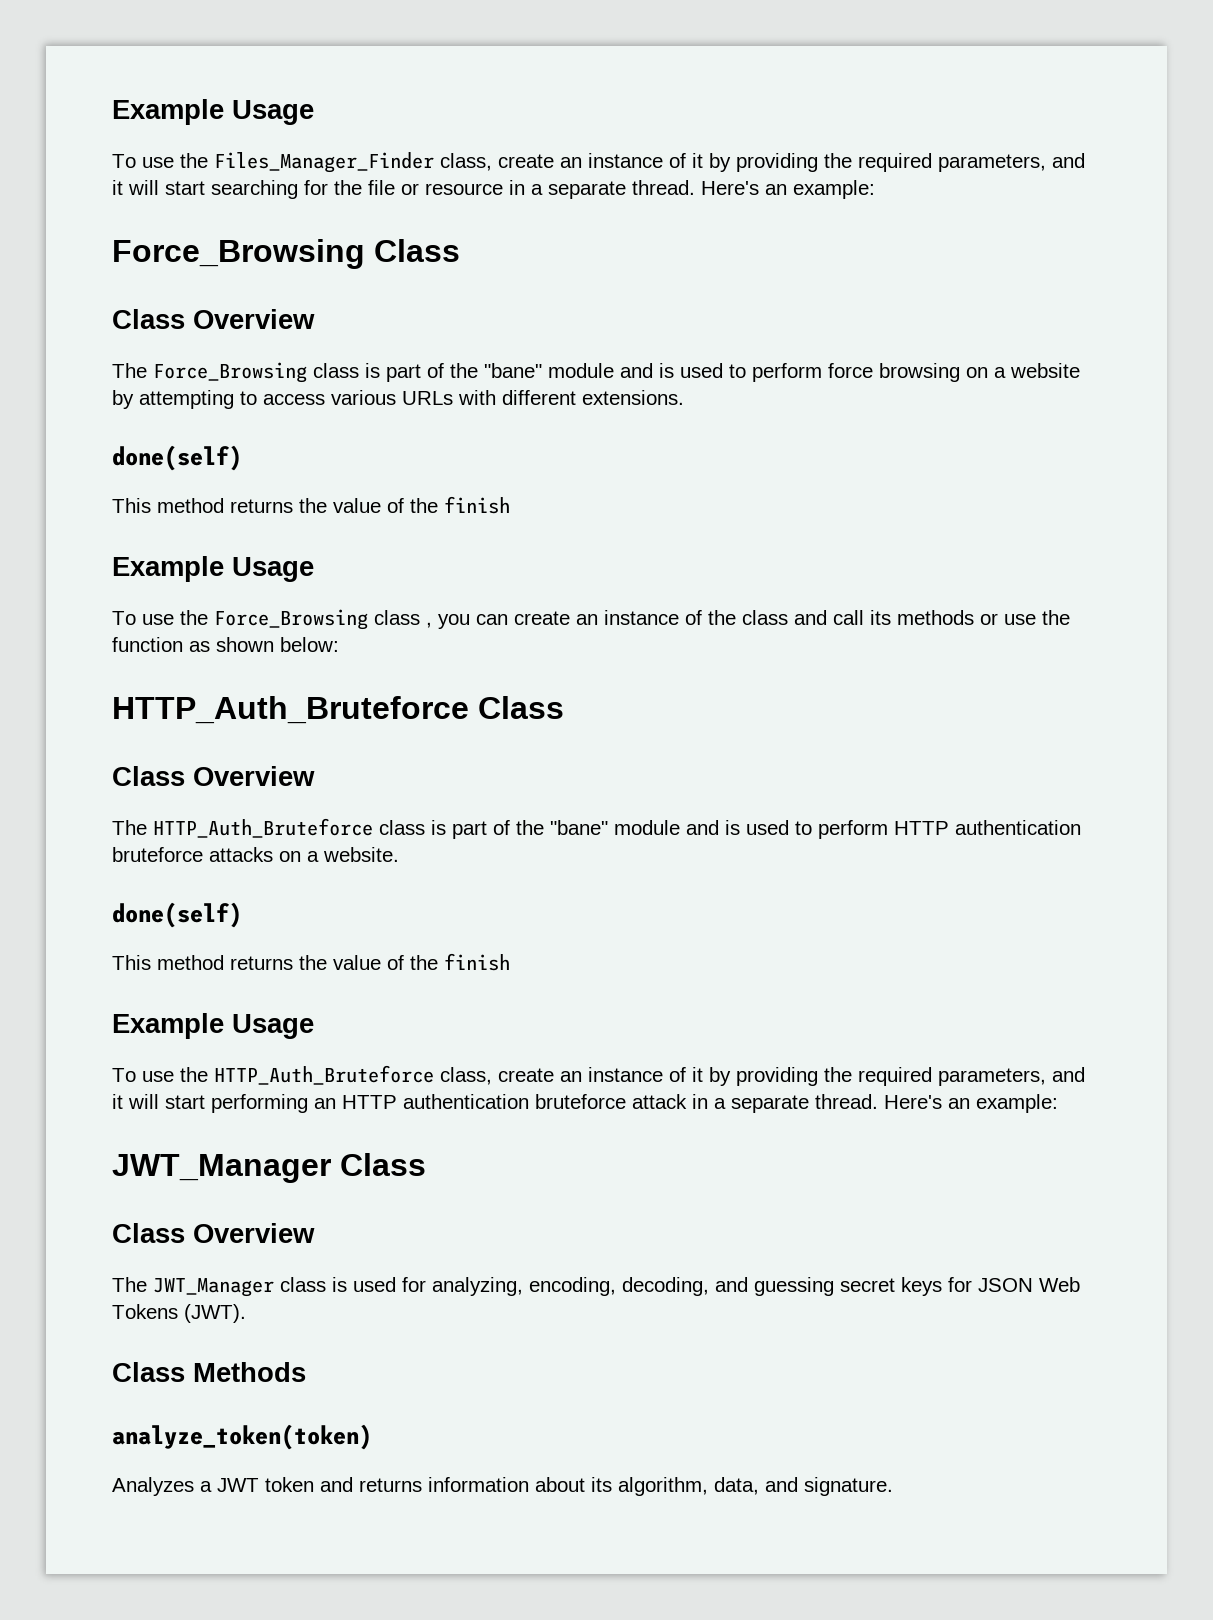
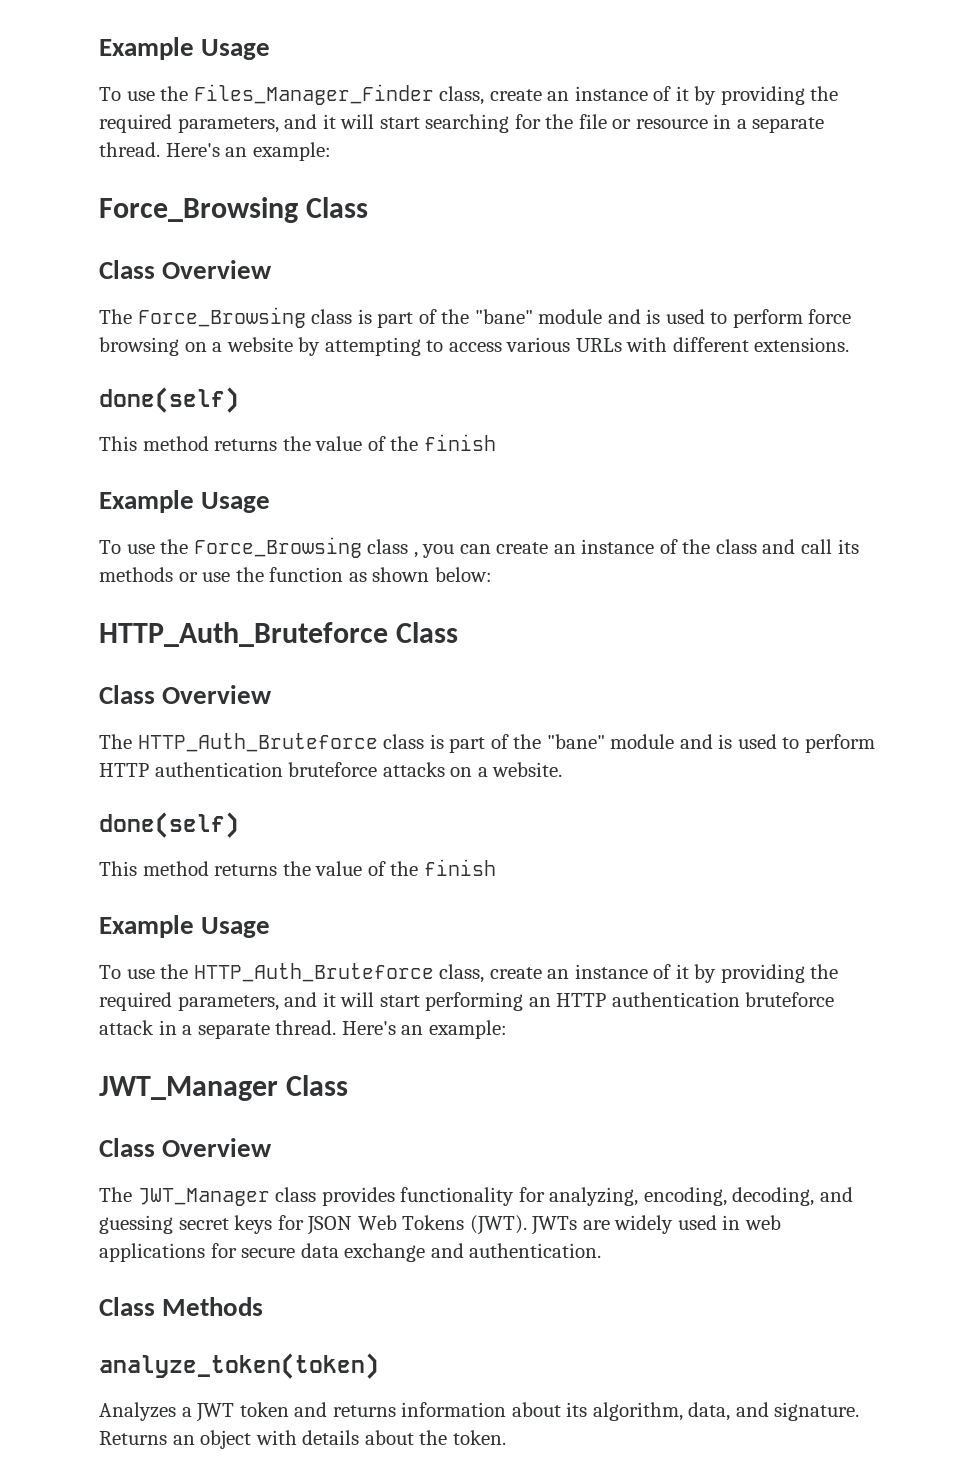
[332,1277,396,1292] is used -> [321,1187,515,1206] provides functionality
(246, 1313) none -> [531,1215,781,1235] [99,1243,602,1262] JWTs are widely used in web applications for secure data exchange and authentication.
(893, 1486) none -> [99,1430,506,1449] Returns an object with details about the token.

